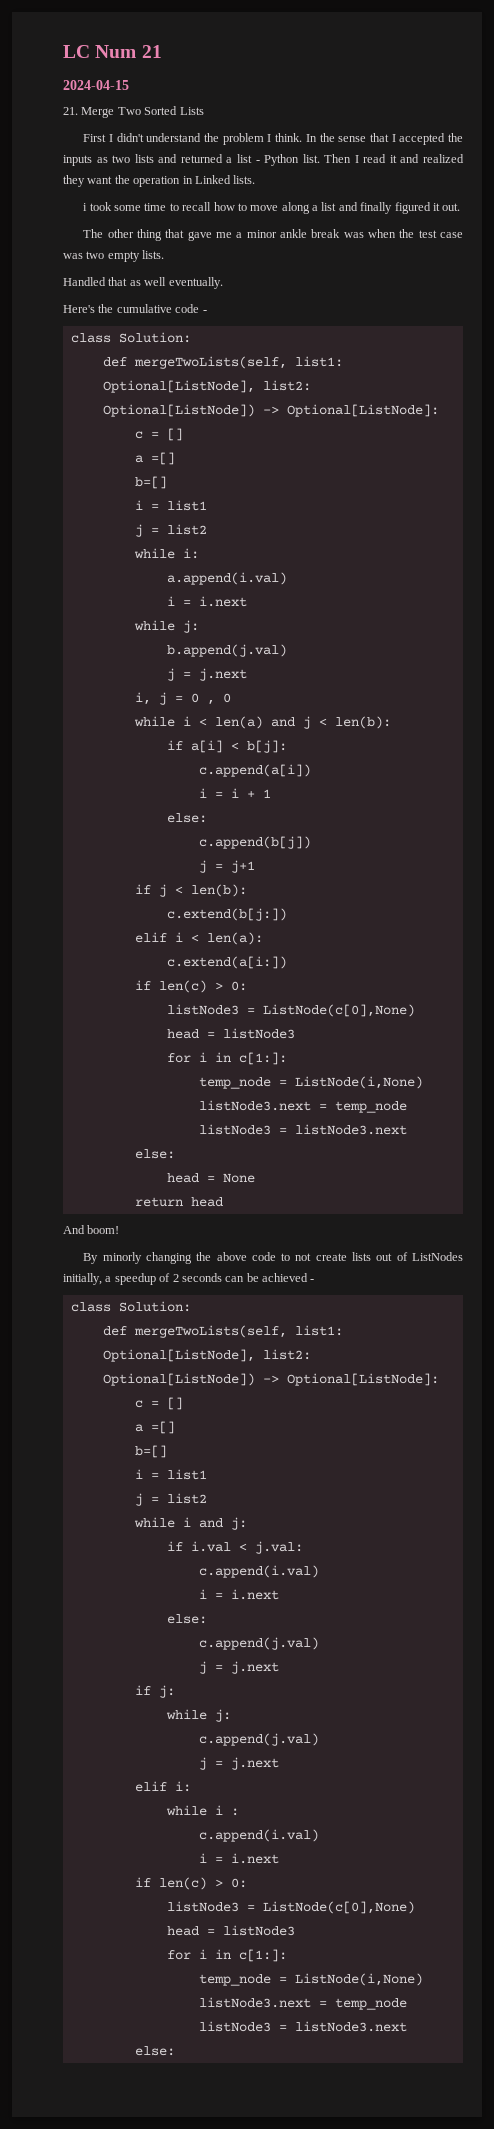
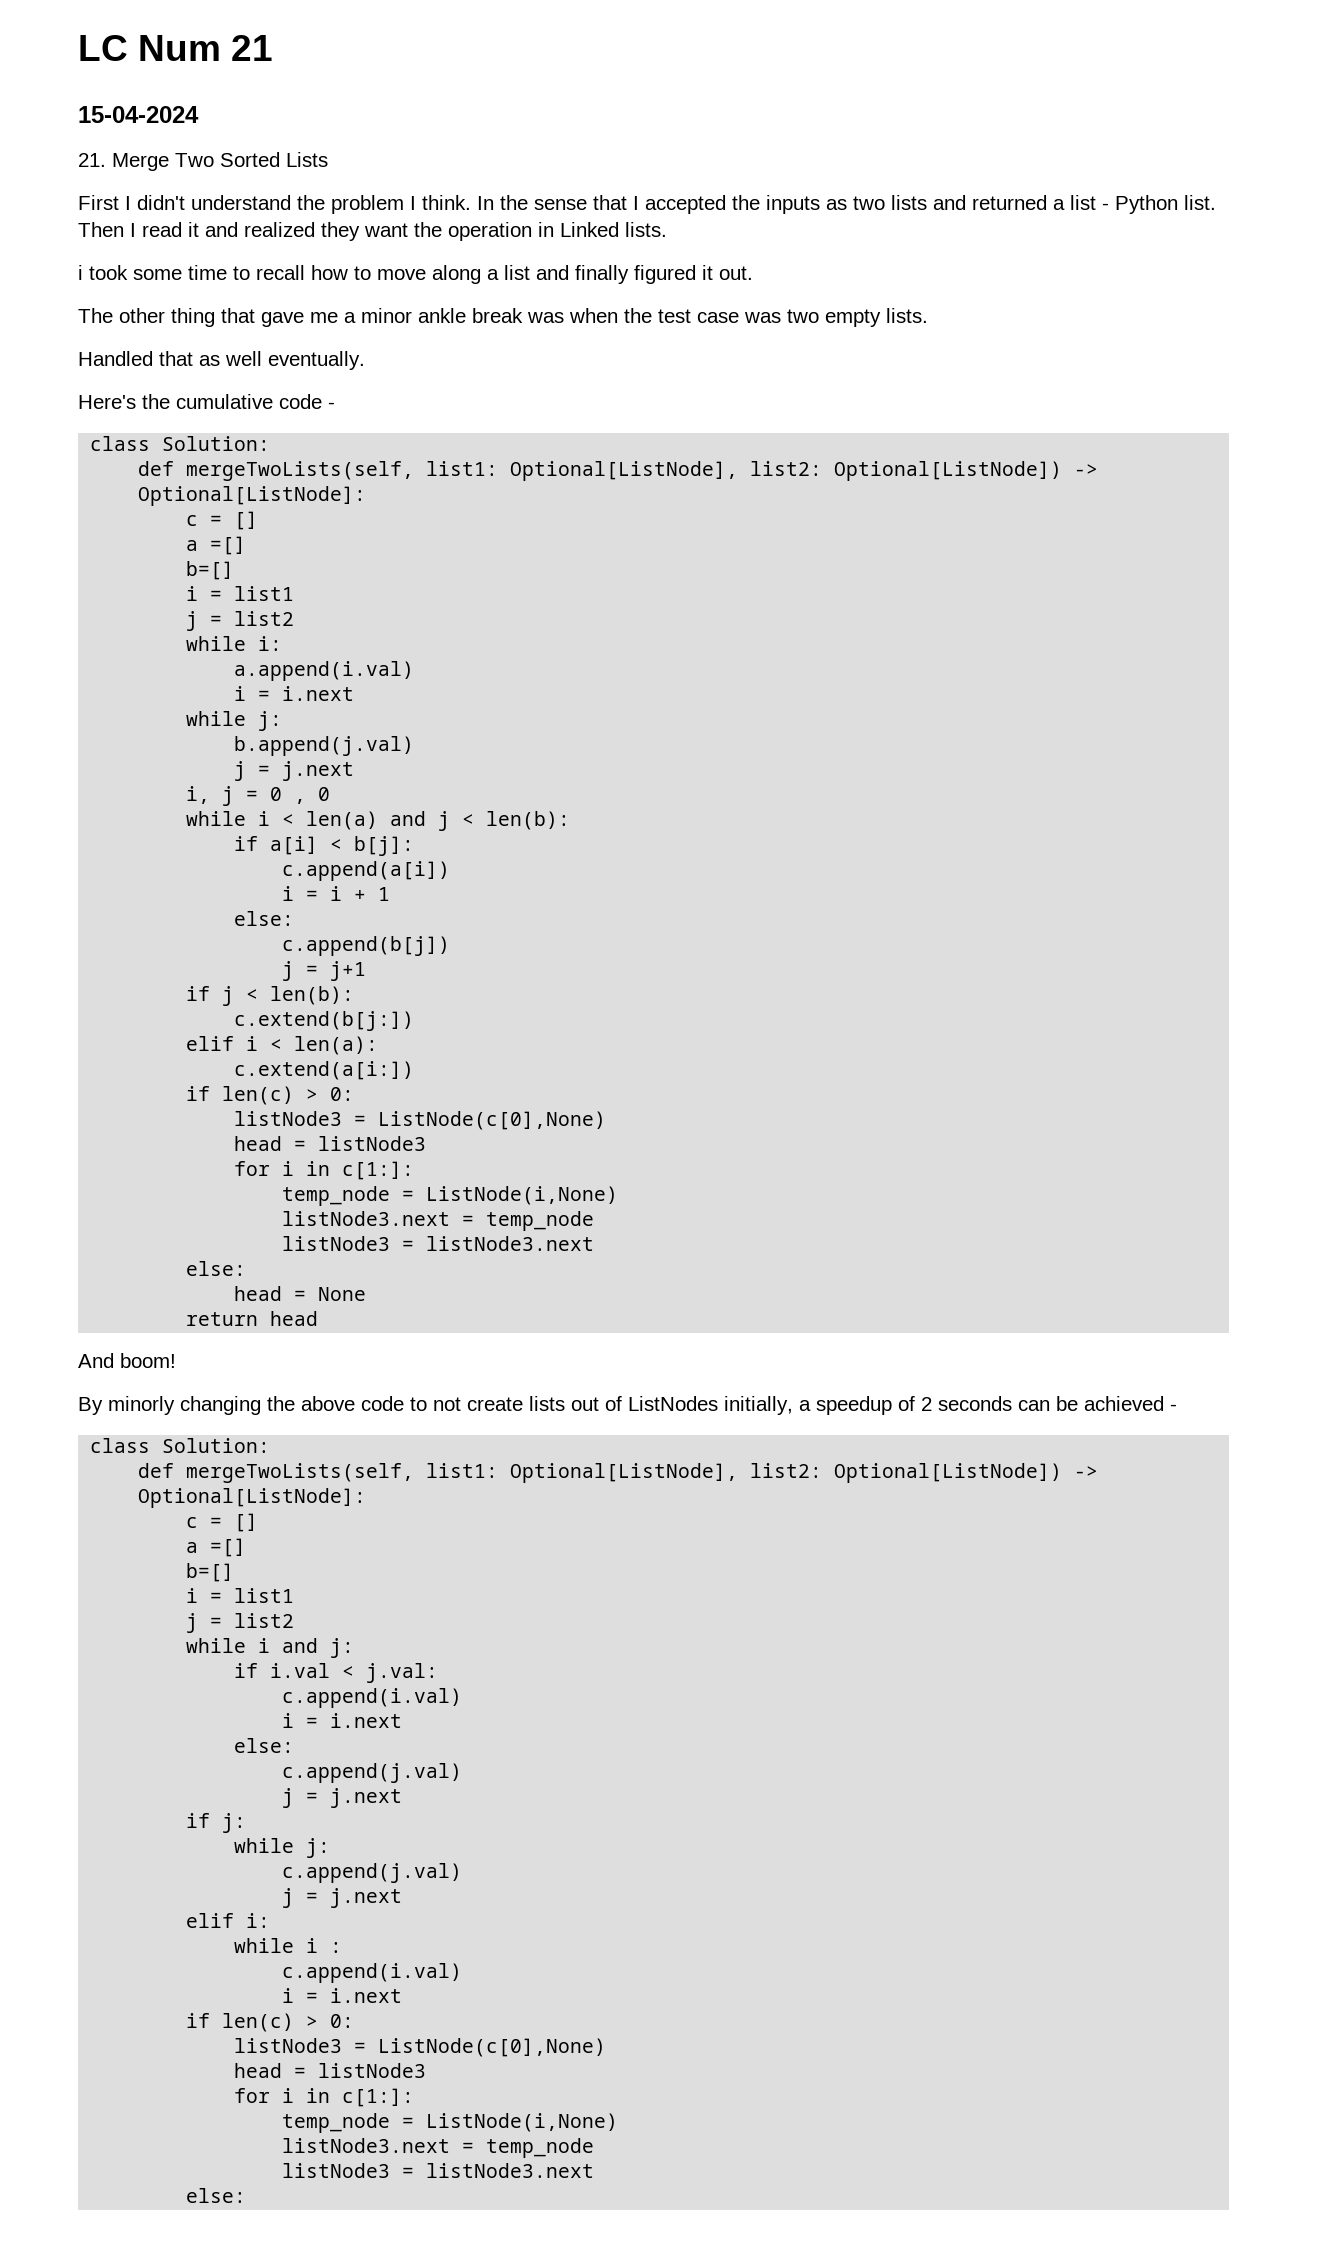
[63,80,129,90] 2024-04-15 -> [78,106,199,123] 15-04-2024

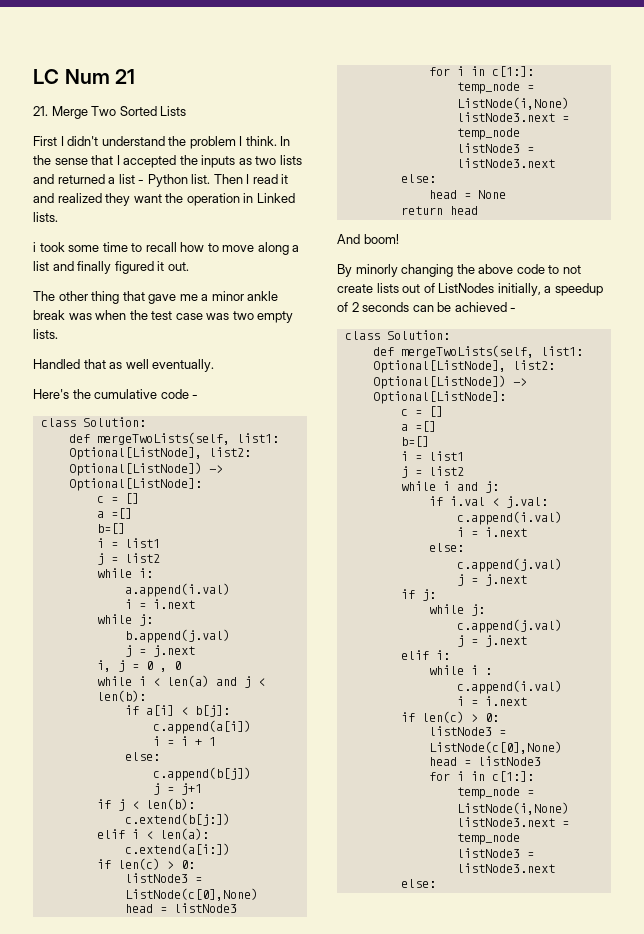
[78,106,199,123] // 15-04-2024 -> (136, 76) none

